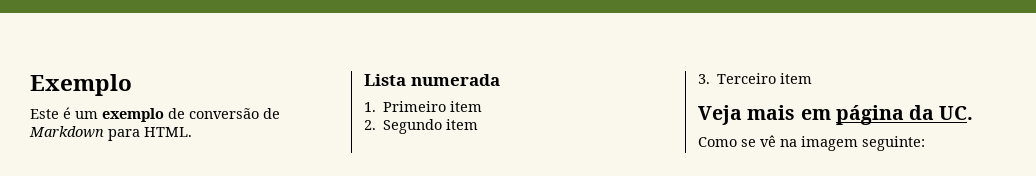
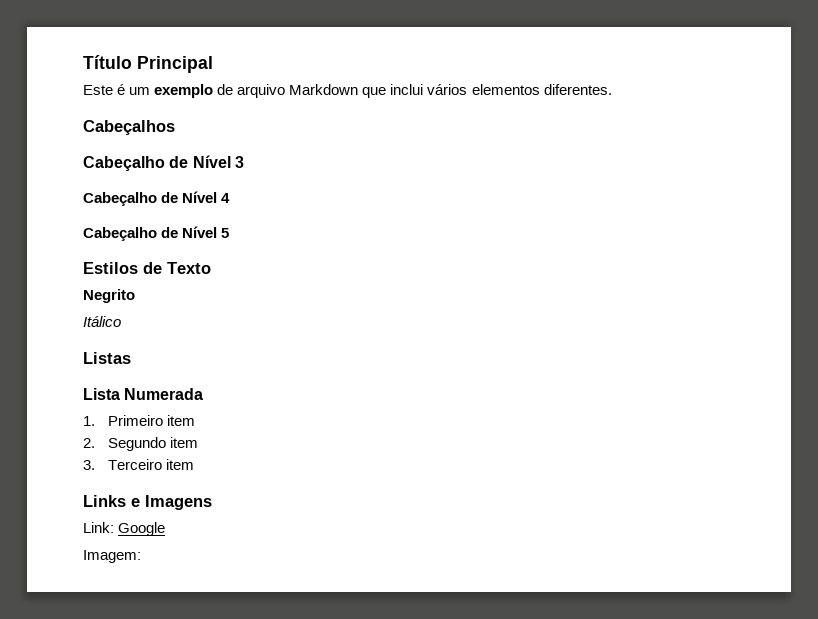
[30,74,132,96] Exemplo -> [83,55,213,73] Título Principal
[189,108,280,119] [29,126,192,141] conversão de Markdown para HTML. -> [237,84,612,98] [83,120,175,135] [83,155,244,171] [83,191,231,206] [83,226,230,241] [83,262,211,274] [83,289,135,303] [83,316,121,327] [83,352,131,364] arquivo Markdown que inclui vários elementos diferentes. // Cabeçalhos // Cabeçalho de Nível 3 // Cabeçalho de Nível 4 // Cabeçalho de Nível 5 // Estilos de Texto // Negrito // Itálico // Listas
[410,74,500,86] numerada -> [124,388,204,400] Numerada
[698,105,974,125] [698,135,925,151] Veja mais em página da UC. // Como se vê na imagem seguinte: -> [83,495,212,510] [83,522,166,536] [83,550,141,563] Links e Imagens // Link: Google // Imagem:

